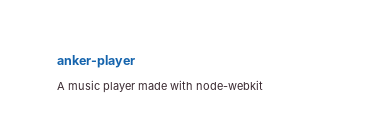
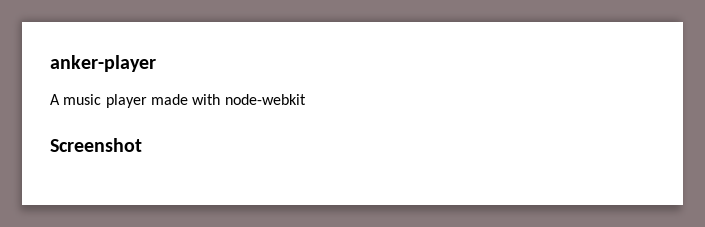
(263, 85) none -> [50,138,142,152] // Screenshot

